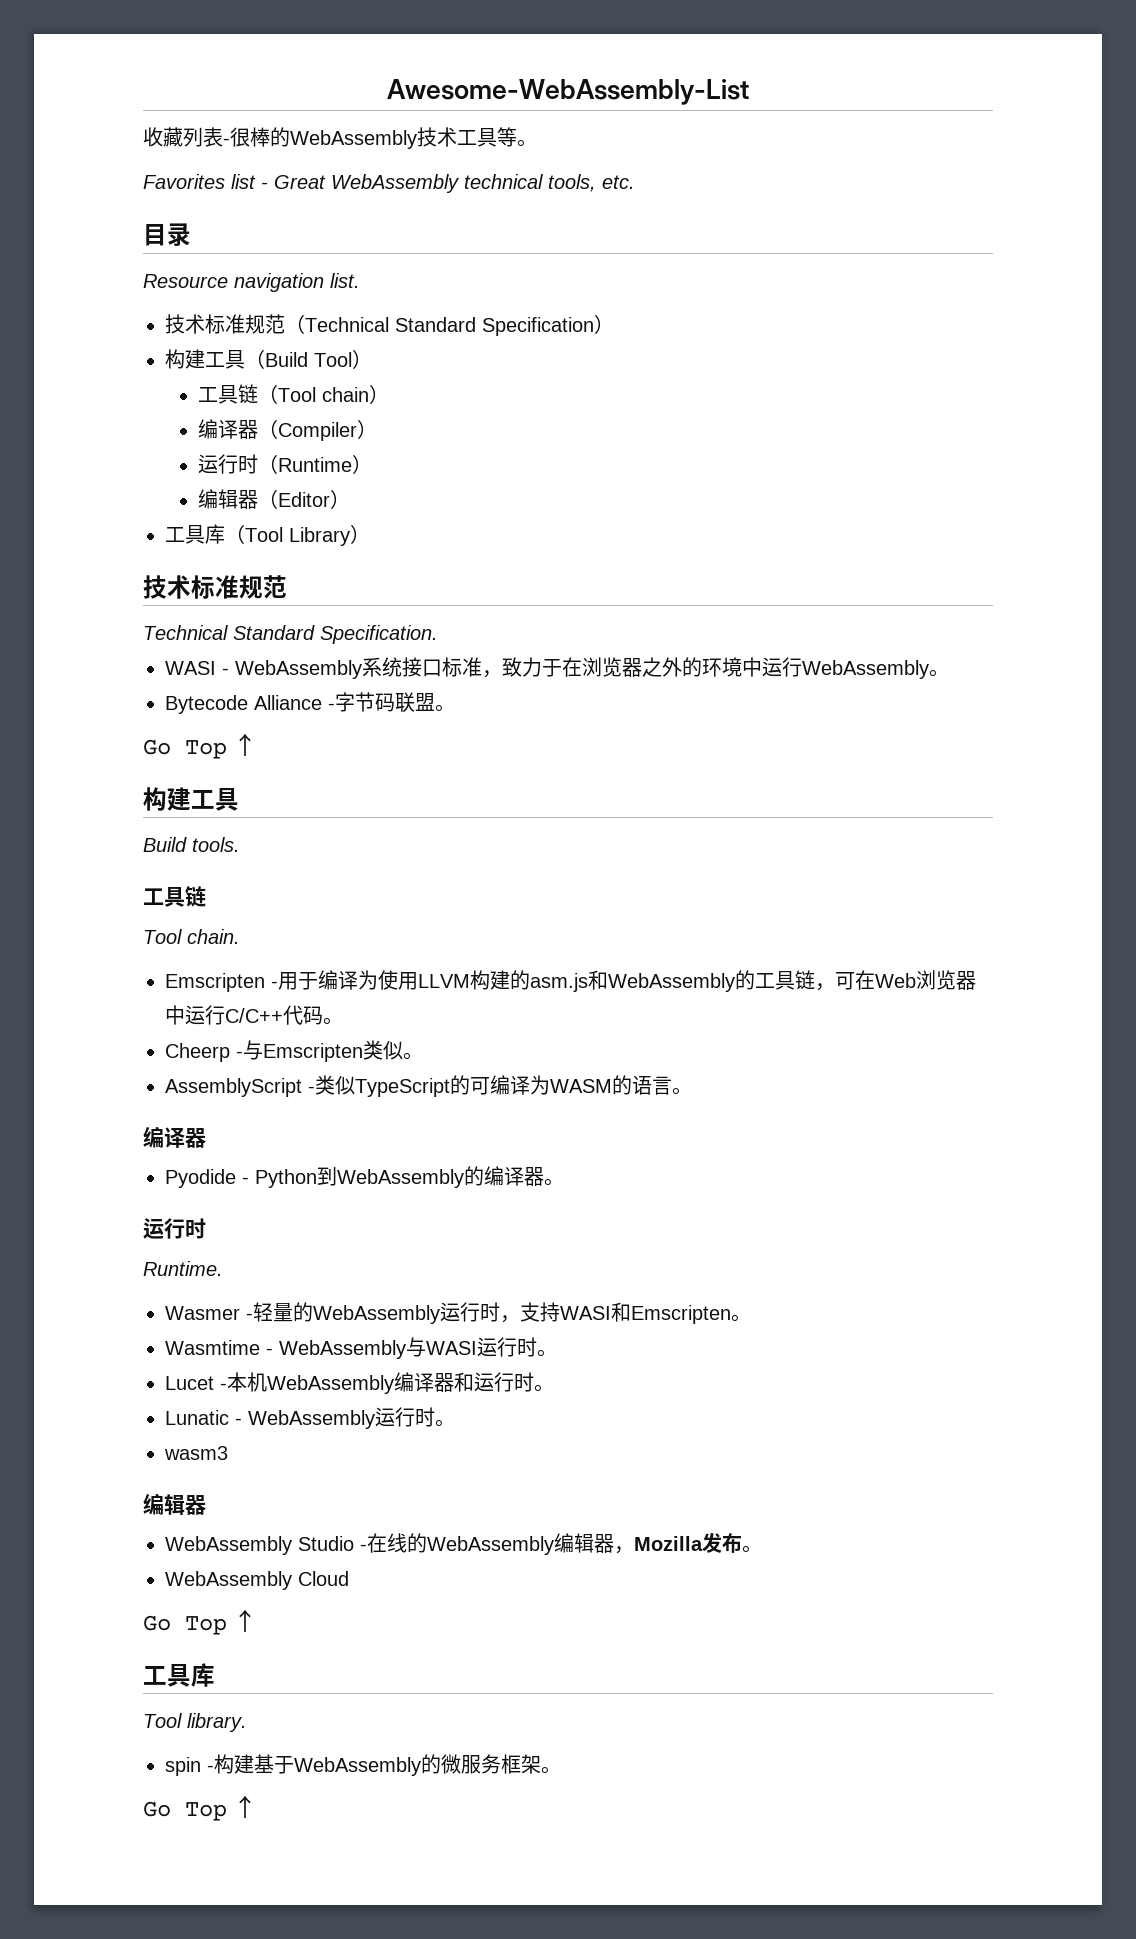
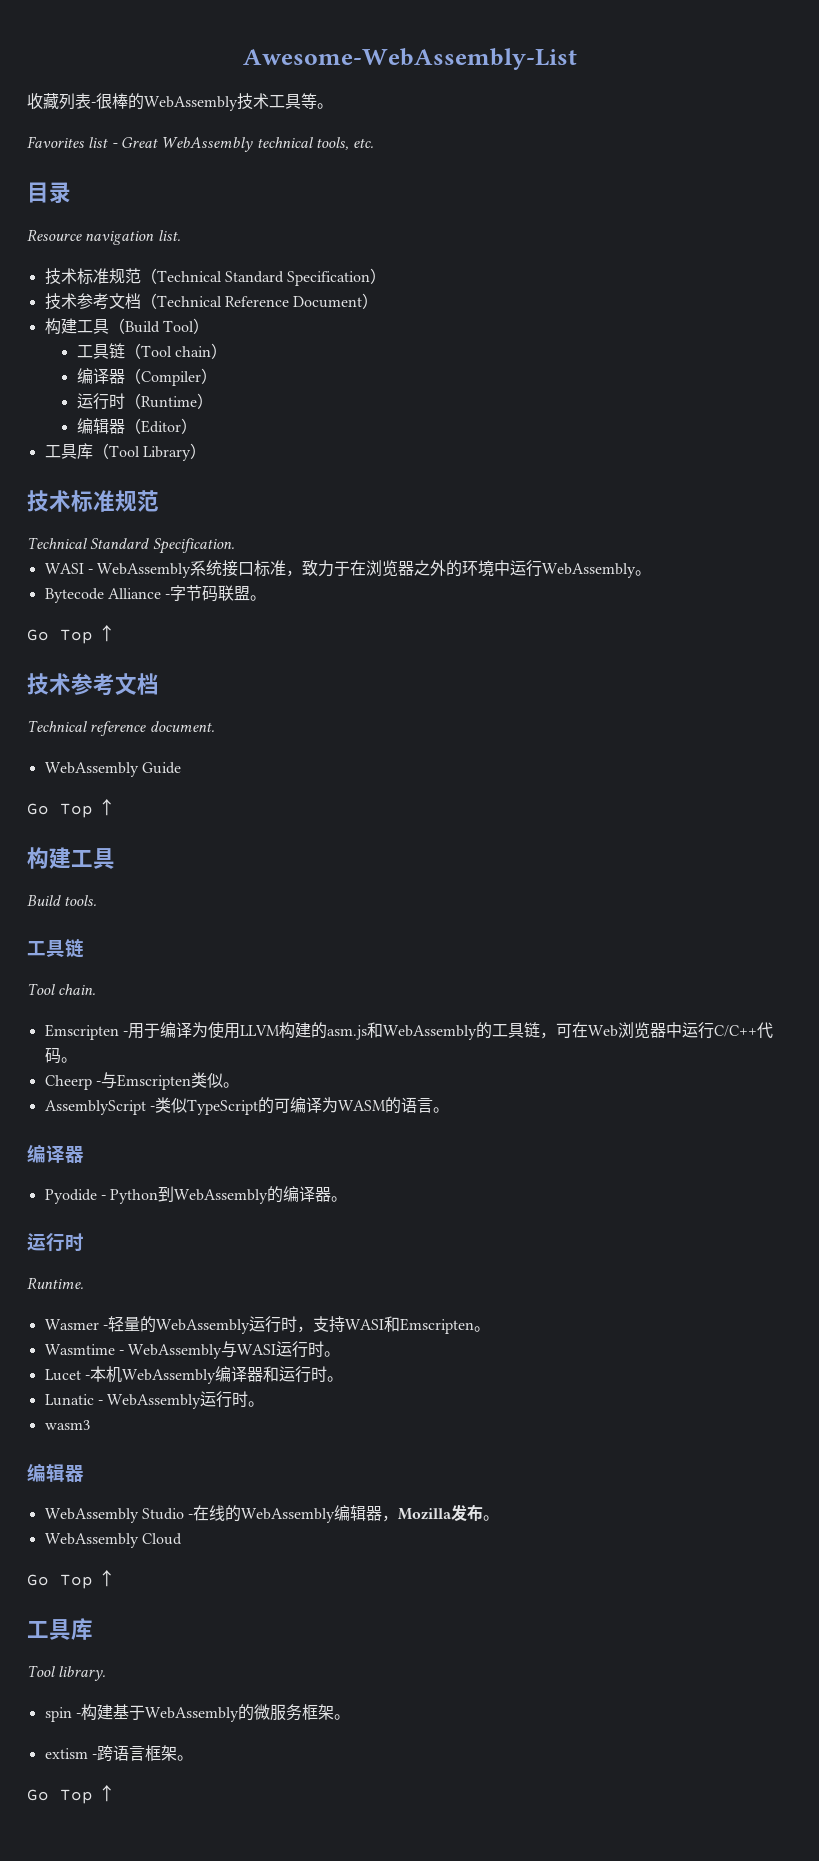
(614, 324) none -> [44,293,379,310] // 技术参考文档（Technical Reference Document）
(258, 744) none -> [27,673,159,696] [27,720,215,736] [44,762,181,777] [27,799,116,818] // 技术参考文档 // Technical reference document. // WebAssembly Guide // Go Top ↑
(561, 1770) none -> [44,1745,193,1762] // extism -跨语言框架。

